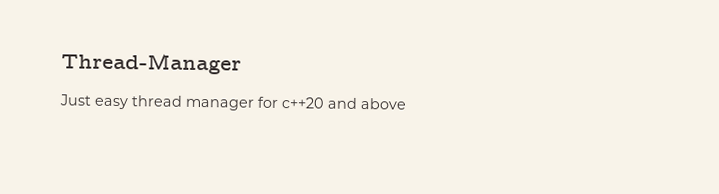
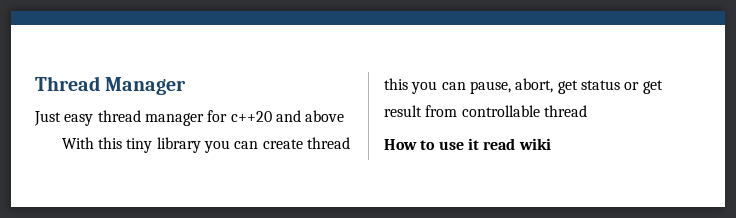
[61,52,242,75] Thread-Manager -> [35,76,187,95] Thread Manager
(406, 104) none -> [61,137,351,153] [384,78,663,94] [384,105,587,117] [384,138,551,150] // With this tiny library you can create thread this you can pause, abort, get status or get result from controllable thread // How to use it read wiki

